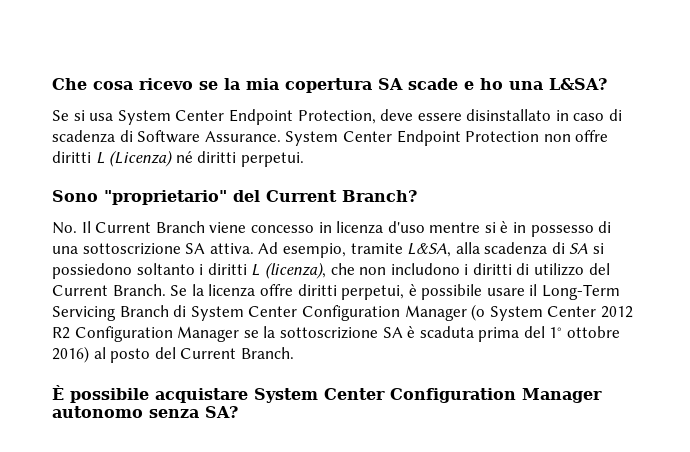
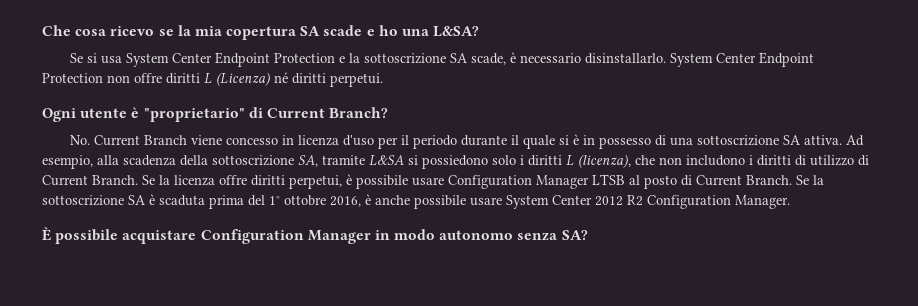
[297,109,623,124] [52,130,281,143] Protection, deve essere disinstallato in caso di scadenza di Software Assurance. -> [274,52,667,65] Protection e la sottoscrizione SA scade, è necessario disinstallarlo.
[52,190,260,205] Sono "proprietario" del -> [42,107,263,122] Ogni utente è "proprietario" di
[81,221,91,233] Il -> (91, 140) none
[429,222,481,233] mentre -> [378,135,556,149] per il periodo durante il quale
[350,242,589,257] tramite L&SA, alla scadenza di SA -> [97,155,404,167] alla scadenza della sottoscrizione SA, tramite L&SA
[136,263,195,275] soltanto -> [492,155,516,165] solo
[588,263,610,275] del -> [858,155,869,166] di
[529,284,621,300] [52,304,633,321] [52,326,259,342] il Long-Term Servicing Branch di System Center Configuration Manager (o System Center 2012 R2 Configuration Manager se -> [448,174,809,189] Configuration Manager LTSB al posto di Current Branch. Se
[52,346,294,363] 2016) al posto del Current Branch. -> [330,194,790,209] 2016, è anche possibile usare System Center 2012 R2 Configuration Manager.
[254,388,602,403] System Center Configuration Manager -> [200,229,436,244] Configuration Manager in modo

